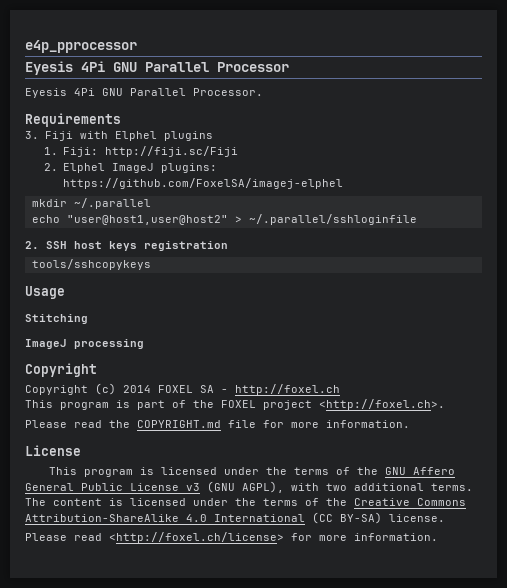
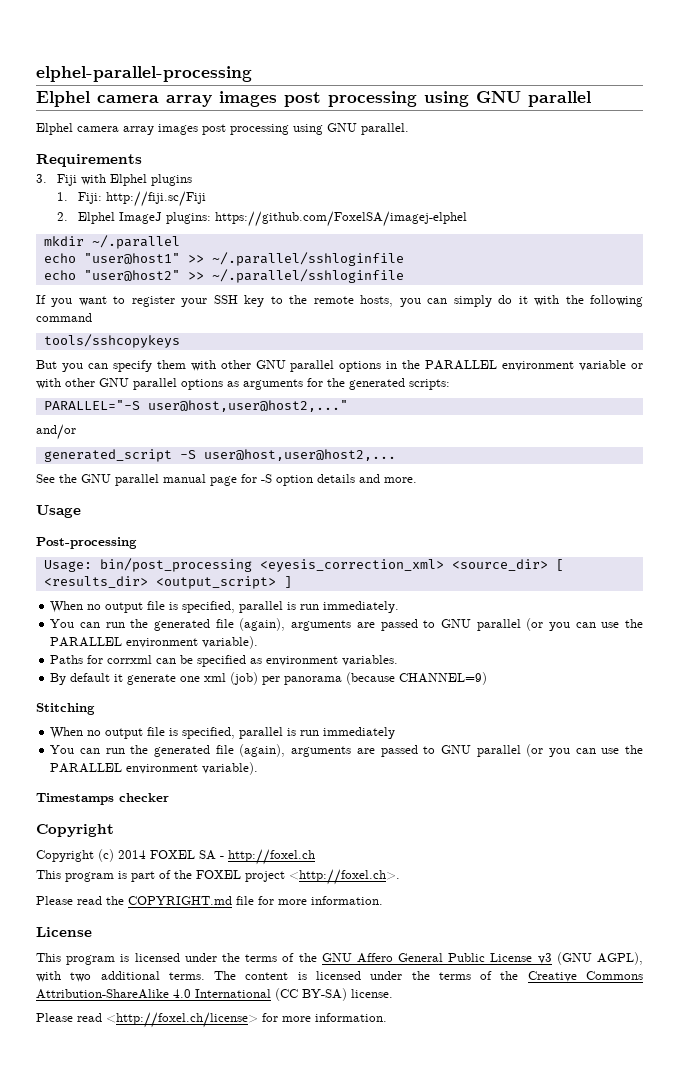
[25,40,137,53] [25,61,289,75] [25,88,263,98] e4p_pprocessor // Eyesis 4Pi GNU Parallel Processor // Eyesis 4Pi GNU Parallel Processor. -> [36,66,252,82] [36,91,591,107] [36,123,409,135] elphel-parallel-processing // Elphel camera array images post processing using GNU parallel // Elphel camera array images post processing using GNU parallel.
[66,214,417,225] [25,241,228,251] [31,259,151,270] [25,286,65,299] [25,314,88,324] [25,339,144,349] "user@host1,user@host2" > ~/.parallel/sshloginfile // 2. SSH host keys registration // tools/sshcopykeys // Usage // Stitching // ImageJ processing -> [83,252,404,266] [43,269,404,283] [36,295,643,307] [36,313,92,322] [43,334,180,348] [36,360,643,372] [36,378,450,390] [43,400,348,412] [36,424,76,440] [43,449,396,462] [36,474,417,486] [36,505,81,518] [36,537,137,549] [43,558,564,572] [43,576,292,589] [50,601,400,613] [50,618,644,631] [50,636,259,649] [50,655,399,667] [50,672,488,685] [36,703,95,715] [50,727,396,739] [50,744,644,757] [50,762,259,775] [36,793,169,805] "user@host1" >> ~/.parallel/sshloginfile // echo "user@host2" >> ~/.parallel/sshloginfile // If you want to register your SSH key to the remote hosts, you can simply do it with the following command // tools/sshcopykeys // But you can specify them with other GNU parallel options in the PARALLEL environment variable or with other GNU parallel options as arguments for the generated scripts: // PARALLEL="-S user@host,user@host2,..." // and/or // generated_script -S user@host,user@host2,... // See the GNU parallel manual page for -S option details and more. // Usage // Post-processing // Usage: bin/post_processing <eyesis_correction_xml> <source_dir> [ <results_dir> <output_script> ] // When no output file is specified, parallel is run immediately. // You can run the generated file (again), arguments are passed to GNU parallel (or you can use the PARALLEL environment variable). // Paths for corrxml can be specified as environment variables. // By default it generate one xml (job) per panorama (because CHANNEL=9) // Stitching // When no output file is specified, parallel is run immediately // You can run the generated file (again), arguments are passed to GNU parallel (or you can use the PARALLEL environment variable). // Timestamps checker

